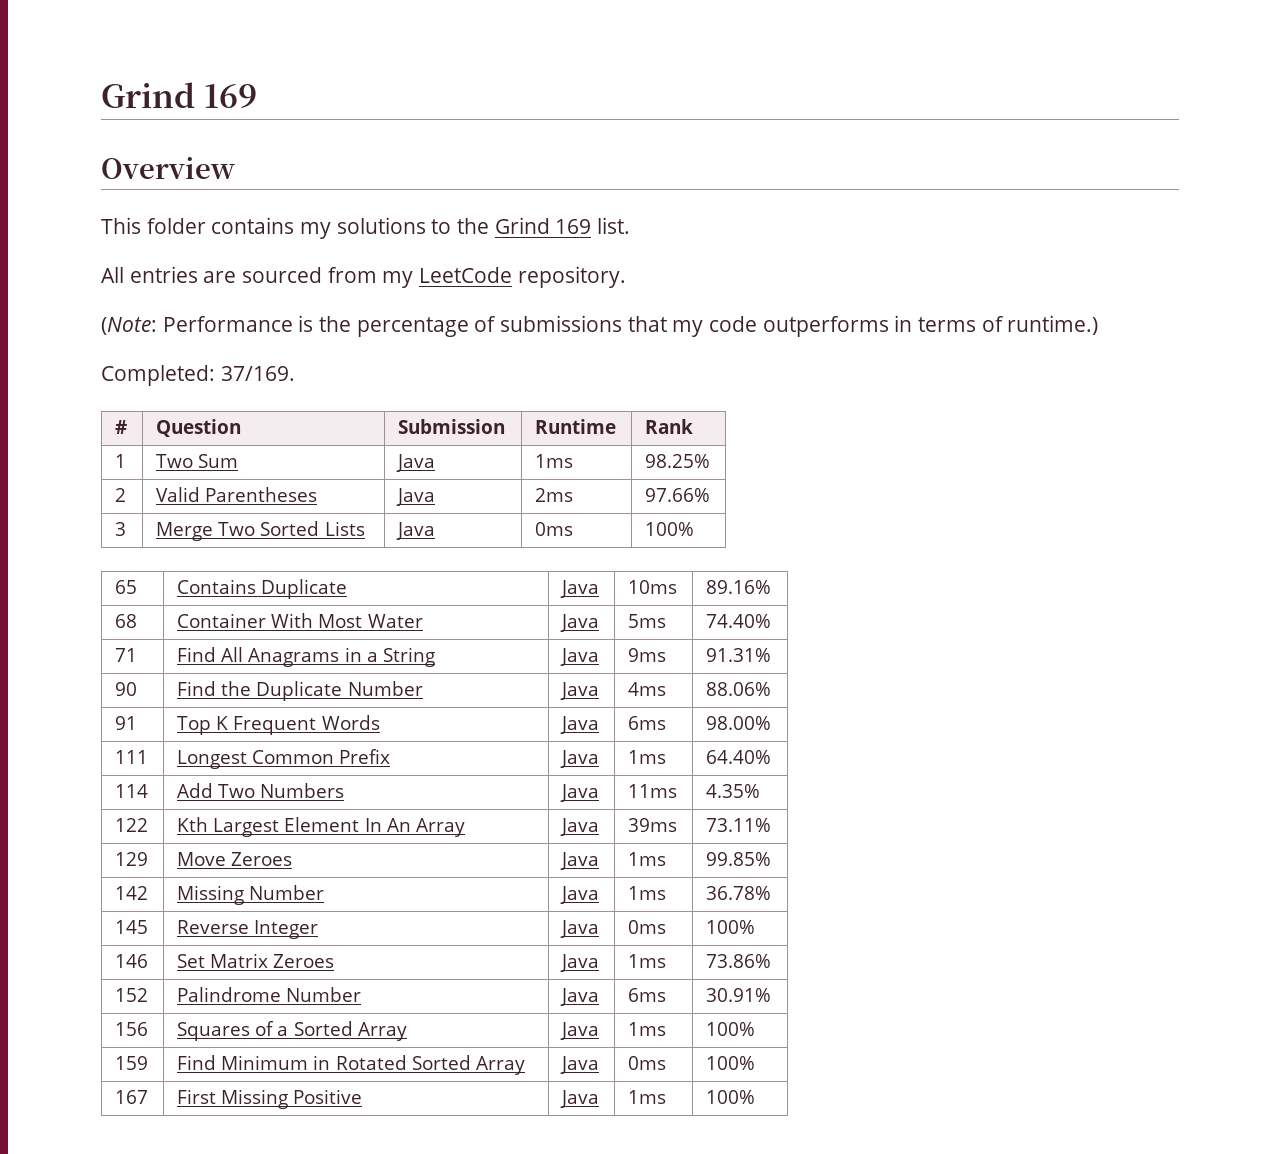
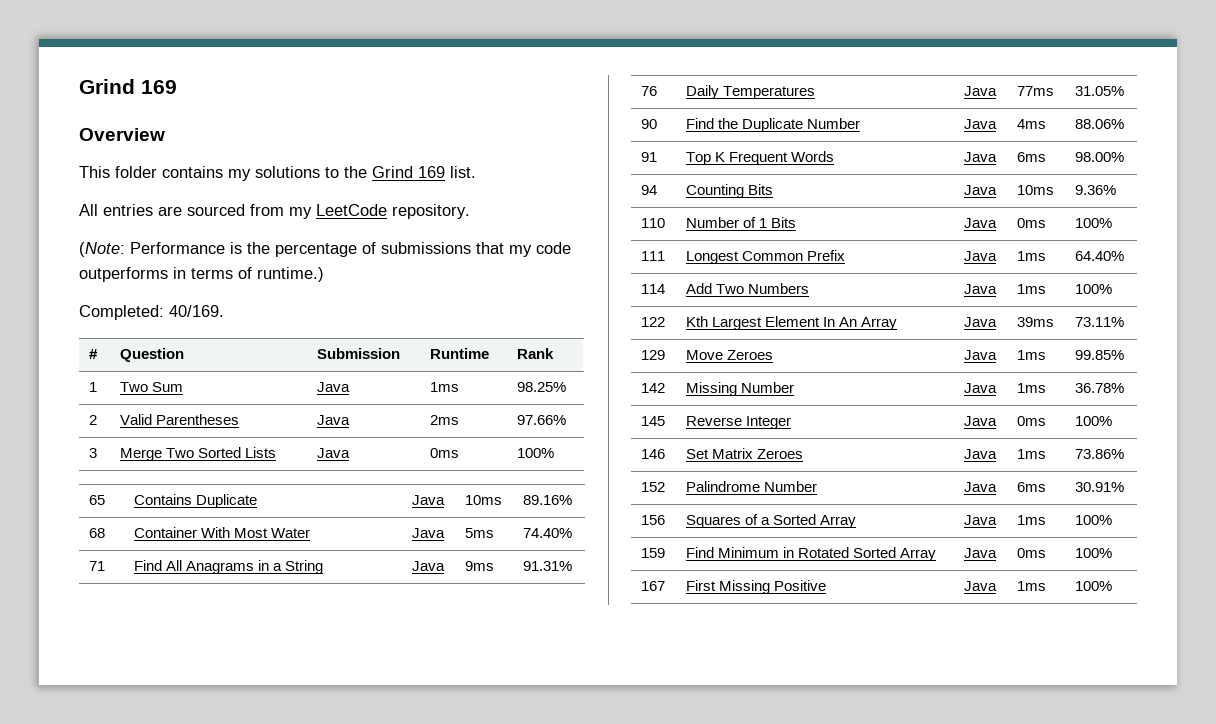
[220,366,295,381] 37/169. -> [169,305,224,317] 40/169.
(772, 655) none -> [640,86,657,96] [685,85,816,99] [963,86,997,96] [1016,86,1054,96] [1074,86,1124,96] // 76 | Daily Temperatures | Java | 77ms | 31.05%
(772, 723) none -> [640,185,657,195] [685,184,774,198] [963,185,997,195] [1016,185,1054,195] [1074,185,1116,195] [640,218,665,228] [685,217,797,228] [963,218,997,228] [1016,218,1046,228] [1074,218,1112,228] // 94 | Counting Bits | Java | 10ms | 9.36% // 110 | Number of 1 Bits | Java | 0ms | 100%
[628,784,678,798] [706,784,761,798] 11ms | 4.35% -> [1016,284,1046,294] [1074,284,1112,294] 1ms | 100%

